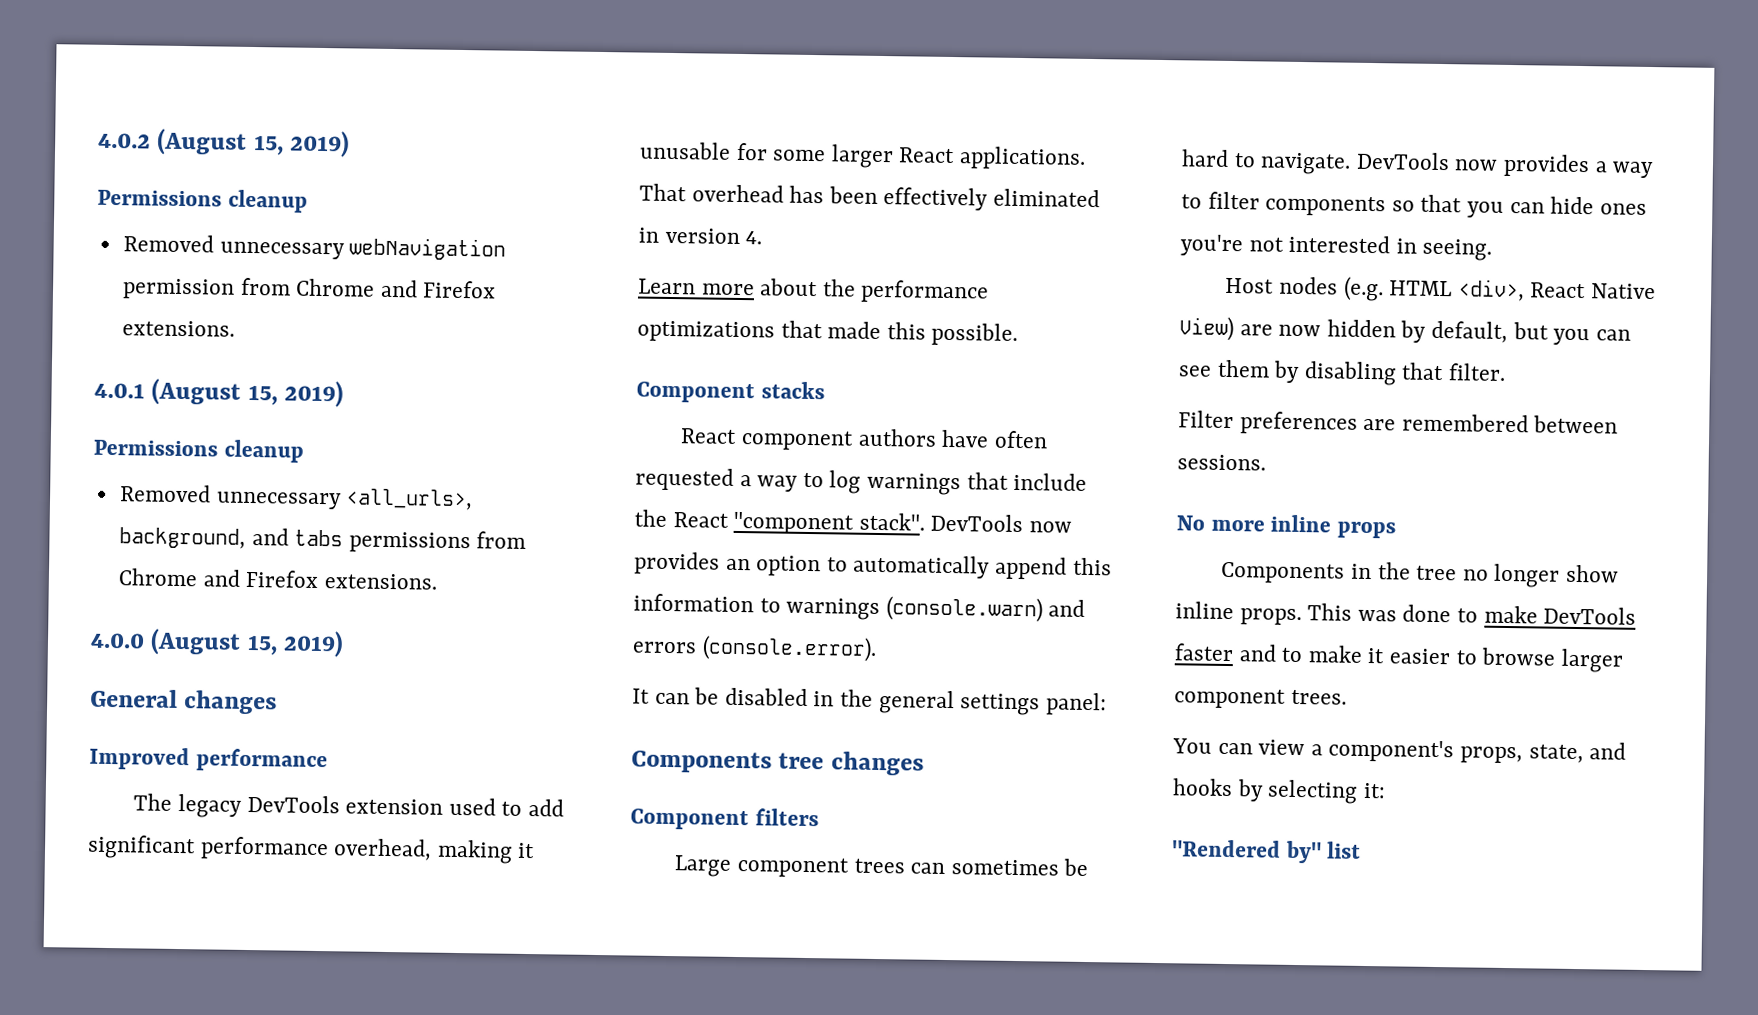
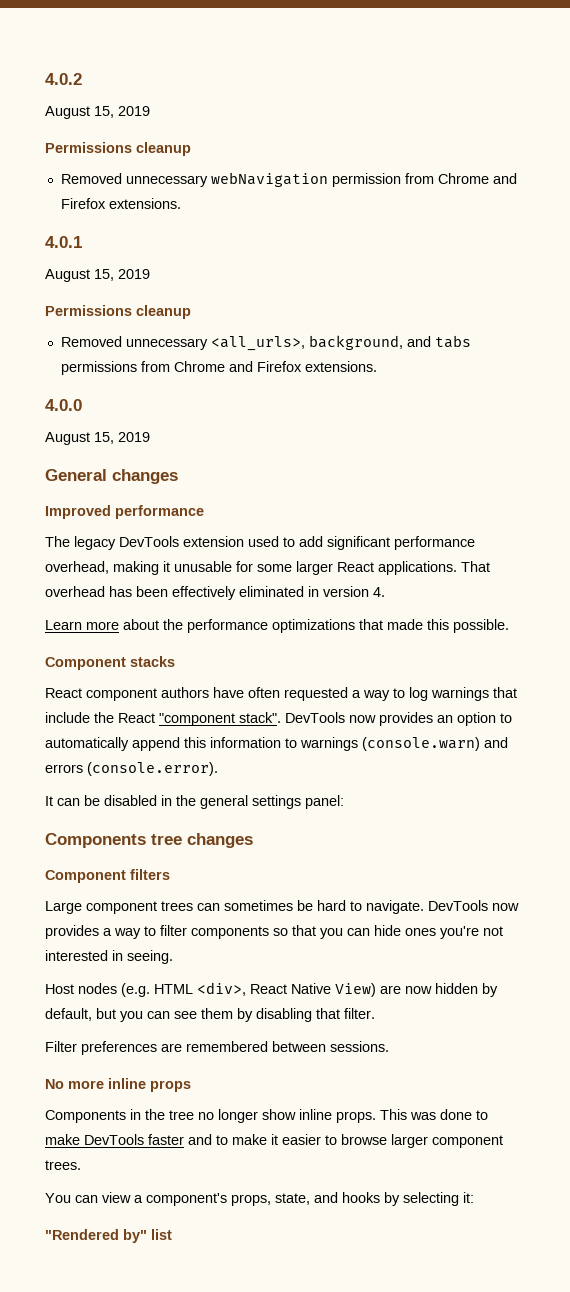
[156,128,351,158] (August 15, 2019) -> [45,106,150,119] // August 15, 2019
[151,378,345,408] (August 15, 2019) -> [45,269,150,282] // August 15, 2019
[150,628,345,658] (August 15, 2019) -> [45,432,150,445] // August 15, 2019

